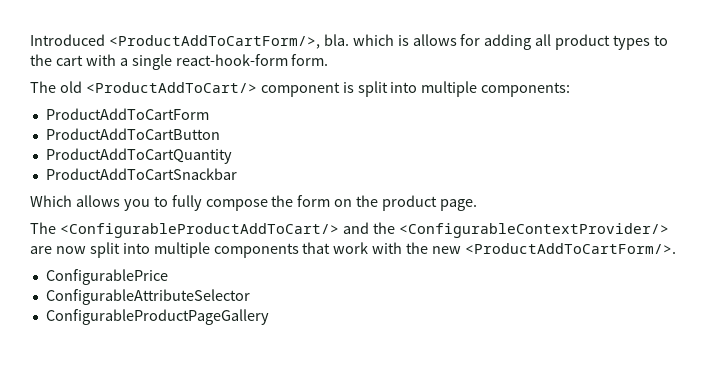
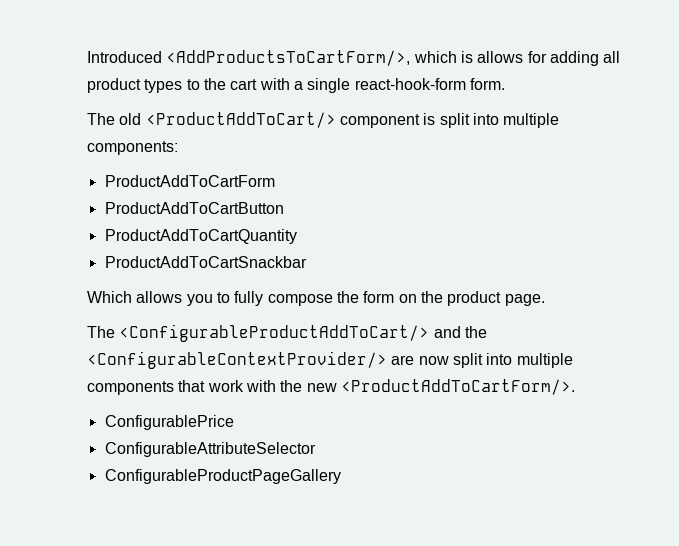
[108,34,349,49] <ProductAddToCartForm/>, bla. -> [166,50,411,66] <AddProductsToCartForm/>,

